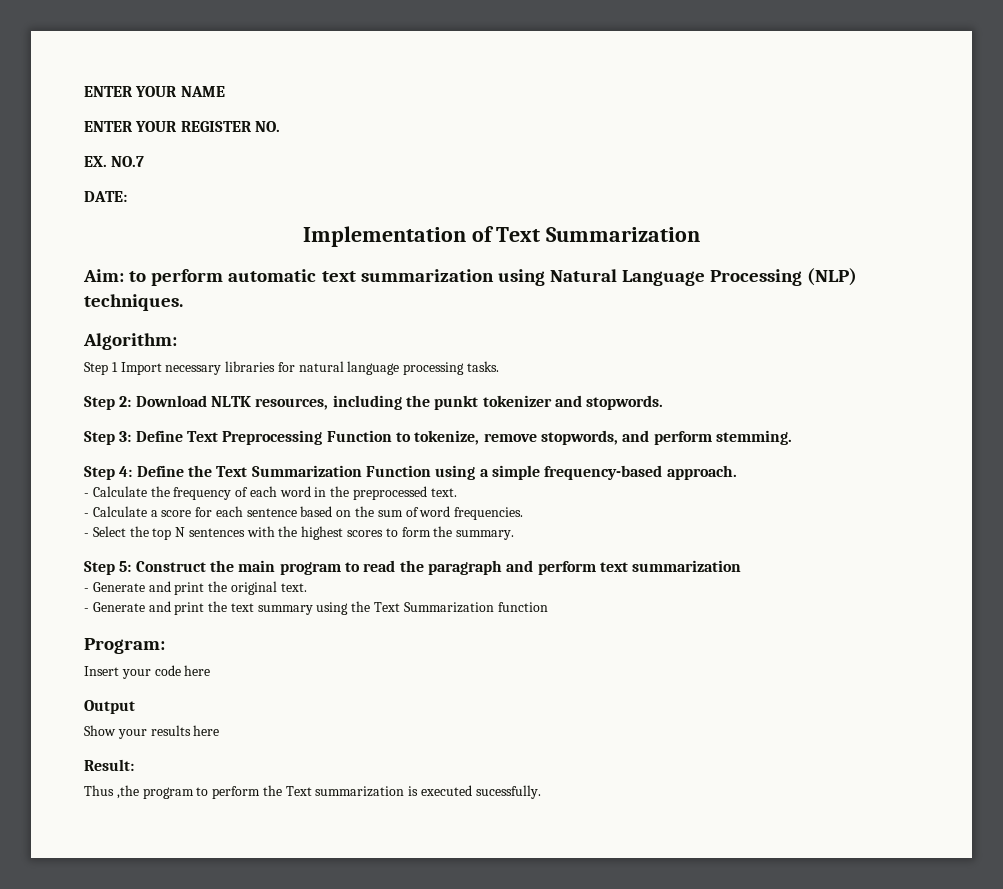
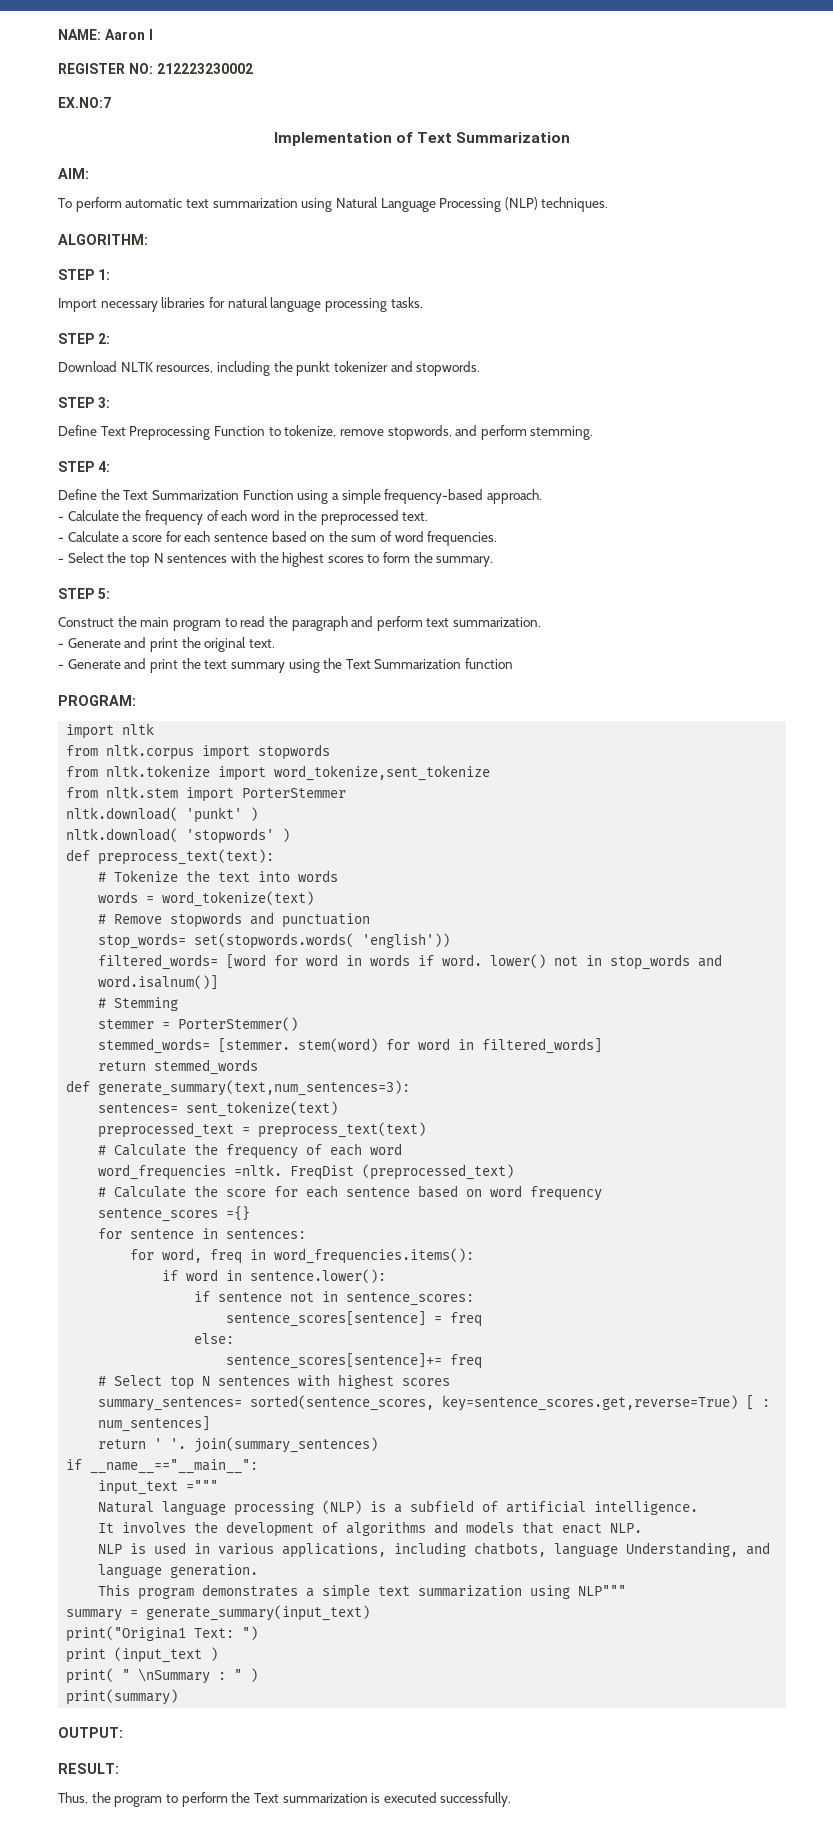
[84,86,225,97] [84,121,280,132] [84,156,145,167] [84,191,127,202] ENTER YOUR NAME // ENTER YOUR REGISTER NO. // EX. NO.7 // DATE: -> [58,29,153,40] [58,63,253,74] [58,97,111,108] NAME: Aaron I // REGISTER NO: 212223230002 // EX.NO:7
[83,269,147,282] Aim: to -> [58,168,89,179] [58,198,72,208] AIM: // To
[83,333,177,350] [84,362,118,375] Algorithm: // Step 1 -> [58,234,148,245] [58,269,110,280] ALGORITHM: // STEP 1: //
[84,396,115,410] Step -> [58,333,94,344] STEP
(132, 401) none -> (110, 338) //
[84,431,115,445] Step -> [58,397,94,408] STEP
(132, 436) none -> (110, 402) //
[84,466,115,480] Step -> [58,461,94,472] STEP
(133, 471) none -> (110, 466) //
[84,561,115,575] Step -> [58,588,94,599] STEP
(132, 566) none -> (110, 593) //
[632,560,742,572] summarization -> [453,617,542,627] summarization.
[84,638,165,654] [84,665,211,679] [84,700,135,714] [84,725,220,739] [84,759,134,771] [84,785,139,799] Program: // Insert your code here // Output // Show your results here // Result: // Thus ,the -> [58,695,136,706] [66,723,155,739] [66,744,331,760] [66,765,491,781] [66,786,347,802] [66,807,259,823] [66,828,291,844] [66,849,275,865] [98,870,339,882] [98,891,315,907] [98,912,371,928] [98,933,451,949] [98,954,723,970] [98,975,219,990] [98,997,179,1011] [98,1017,299,1031] [98,1038,603,1054] [98,1059,259,1075] [66,1080,411,1096] [98,1101,339,1117] [98,1122,427,1138] [98,1143,403,1159] [98,1164,515,1180] [98,1185,603,1201] [98,1206,251,1222] [98,1228,307,1239] [130,1248,475,1264] [162,1269,387,1283] [194,1291,475,1306] [226,1311,483,1327] [194,1333,235,1344] [226,1353,483,1369] [98,1374,451,1390] [98,1395,771,1411] [98,1416,211,1432] [98,1437,379,1453] [66,1459,259,1474] [98,1480,219,1495] [98,1500,699,1516] [98,1521,643,1537] [98,1542,771,1558] [98,1564,259,1578] [98,1584,627,1600] [66,1605,371,1621] [66,1626,259,1642] [66,1647,219,1663] [66,1668,259,1684] [66,1689,179,1705] [58,1727,123,1738] [58,1763,119,1774] [58,1792,111,1804] PROGRAM: // import nltk // from nltk.corpus import stopwords // from nltk.tokenize import word_tokenize,sent_tokenize // from nltk.stem import PorterStemmer // nltk.download( 'punkt' ) // nltk.download( 'stopwords' ) // def preprocess_text(text): // # Tokenize the text into words // words = word_tokenize(text) // # Remove stopwords and punctuation // stop_words= set(stopwords.words( 'english')) // filtered_words= [word for word in words if word. lower() not in stop_words and word.isalnum()] // # Stemming // stemmer = PorterStemmer() // stemmed_words= [stemmer. stem(word) for word in filtered_words] // return stemmed_words // def generate_summary(text,num_sentences=3): // sentences= sent_tokenize(text) // preprocessed_text = preprocess_text(text) // # Calculate the frequency of each word // word_frequencies =nltk. FreqDist (preprocessed_text) // # Calculate the score for each sentence based on word frequency // sentence_scores ={} // for sentence in sentences: // for word, freq in word_frequencies.items(): // if word in sentence.lower(): // if sentence not in sentence_scores: // sentence_scores[sentence] = freq // else: // sentence_scores[sentence]+= freq // # Select top N sentences with highest scores // summary_sentences= sorted(sentence_scores, key=sentence_scores.get,reverse=True) [ : num_sentences] // return ' '. join(summary_sentences) // if __name__=="__main__": // input_text =""" // Natural language processing (NLP) is a subfield of artificial intelligence. // It involves the development of algorithms and models that enact NLP. // NLP is used in various applications, including chatbots, language Understanding, and language generation. // This program demonstrates a simple text summarization using NLP""" // summary = generate_summary(input_text) // print("Origina1 Text: ") // print (input_text ) // print( " \nSummary : " ) // print(summary) // OUTPUT: // RESULT: // Thus, the
[475,785,541,799] sucessfully. -> [440,1792,512,1807] successfully.

